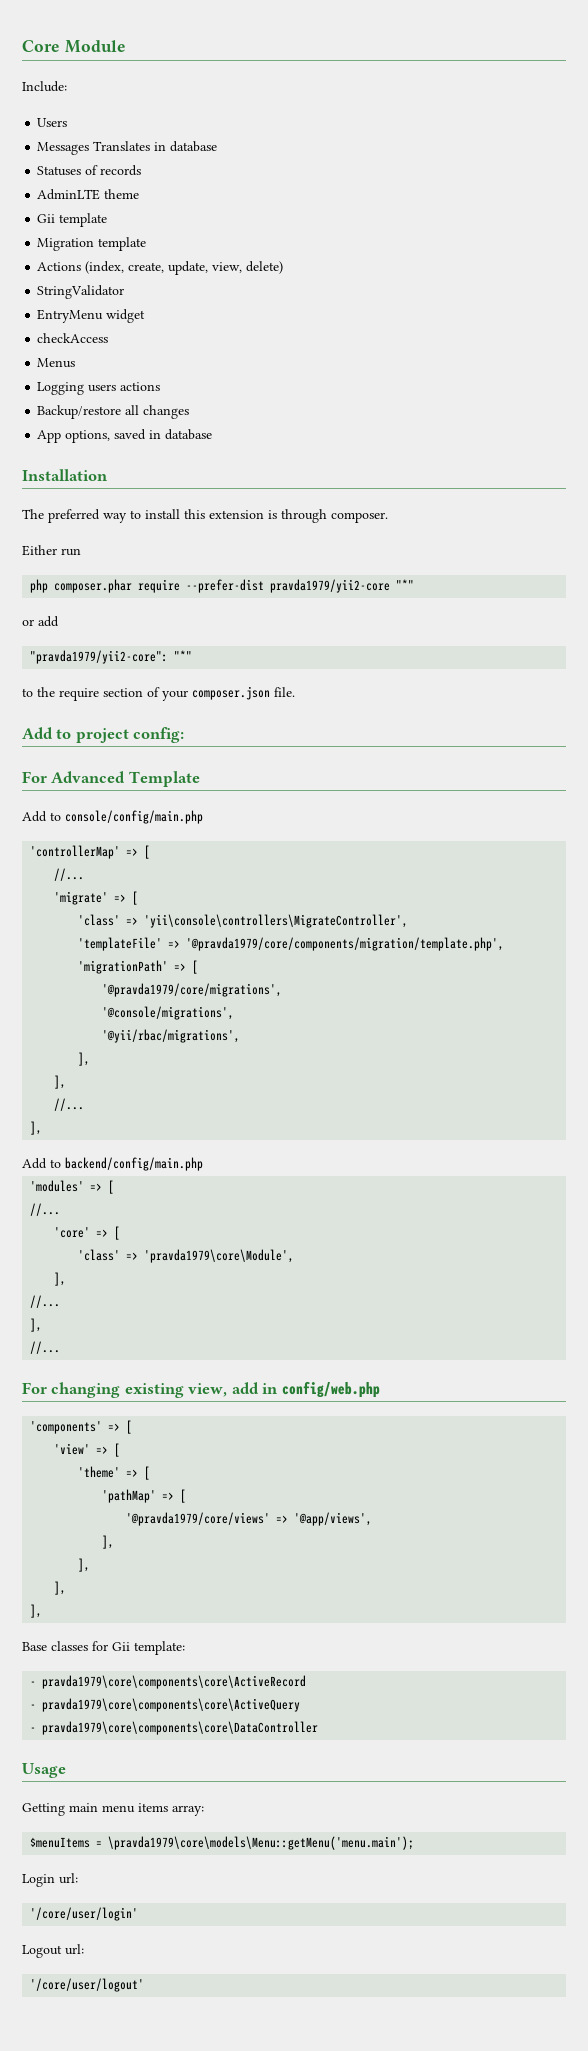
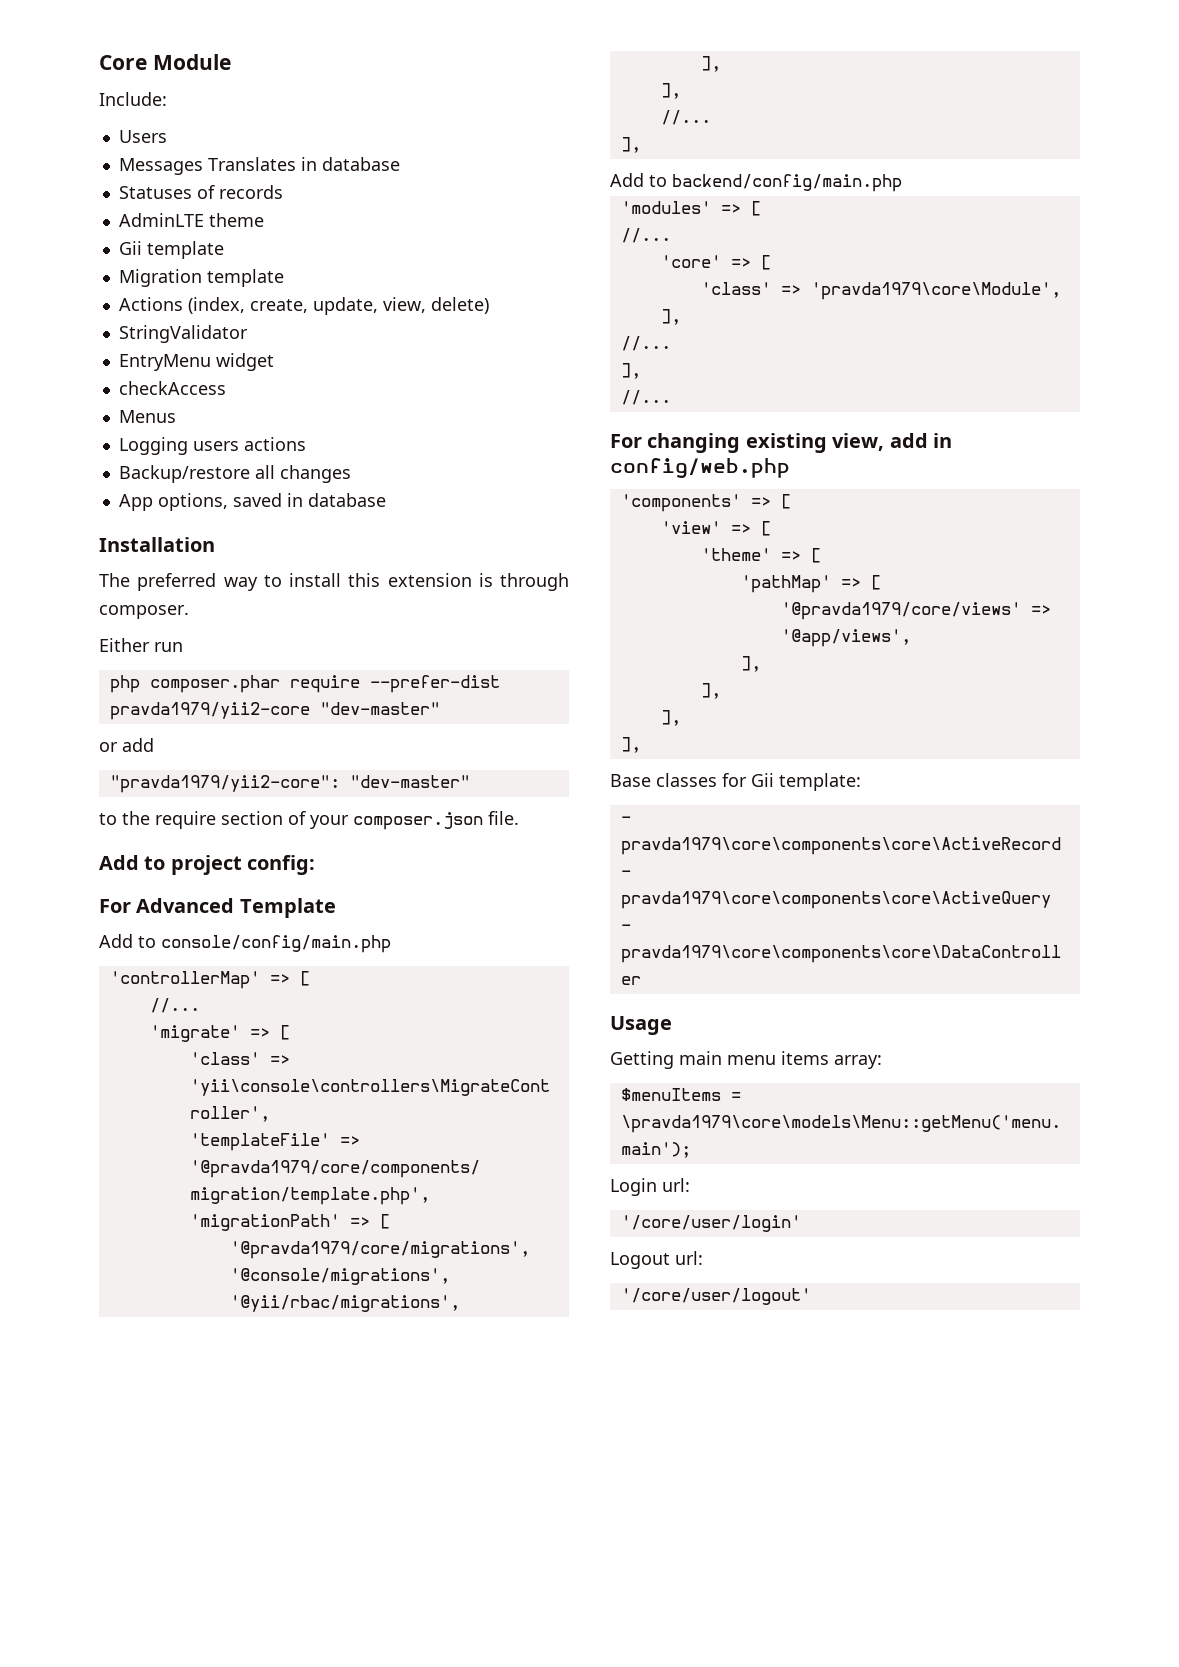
[396,579,415,590] "*" -> [319,702,440,715] "dev-master"
[174,650,193,661] "*" -> [349,775,470,788] "dev-master"

